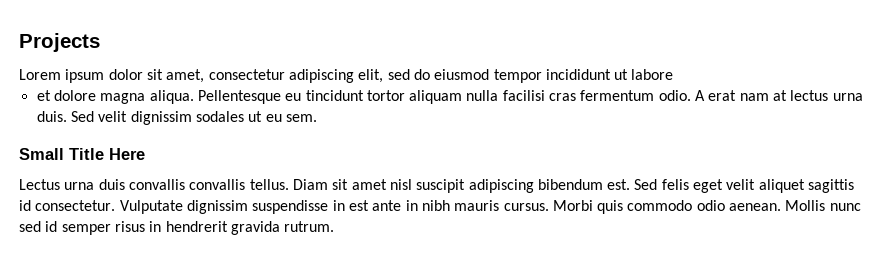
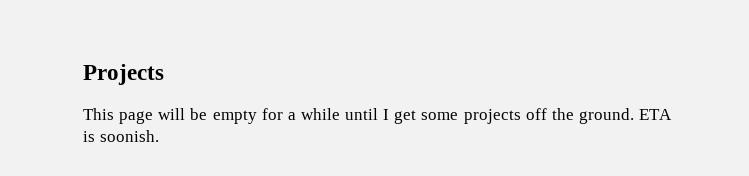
[19,69,674,83] [36,90,863,104] [36,111,317,125] [19,148,145,160] [19,179,855,193] [19,200,861,214] [19,221,335,235] Lorem ipsum dolor sit amet, consectetur adipiscing elit, sed do eiusmod tempor incididunt ut labore // et dolore magna aliqua. Pellentesque eu tincidunt tortor aliquam nulla facilisi cras fermentum odio. A erat nam at lectus urna duis. Sed velit dignissim sodales ut eu sem. // Small Title Here // Lectus urna duis convallis convallis tellus. Diam sit amet nisl suscipit adipiscing bibendum est. Sed felis eget velit aliquet sagittis id consectetur. Vulputate dignissim suspendisse in est ante in nibh mauris cursus. Morbi quis commodo odio aenean. Mollis nunc sed id semper risus in hendrerit gravida rutrum. -> [83,108,672,124] [83,130,159,142] This page will be empty for a while until I get some projects off the ground. ETA is soonish.

